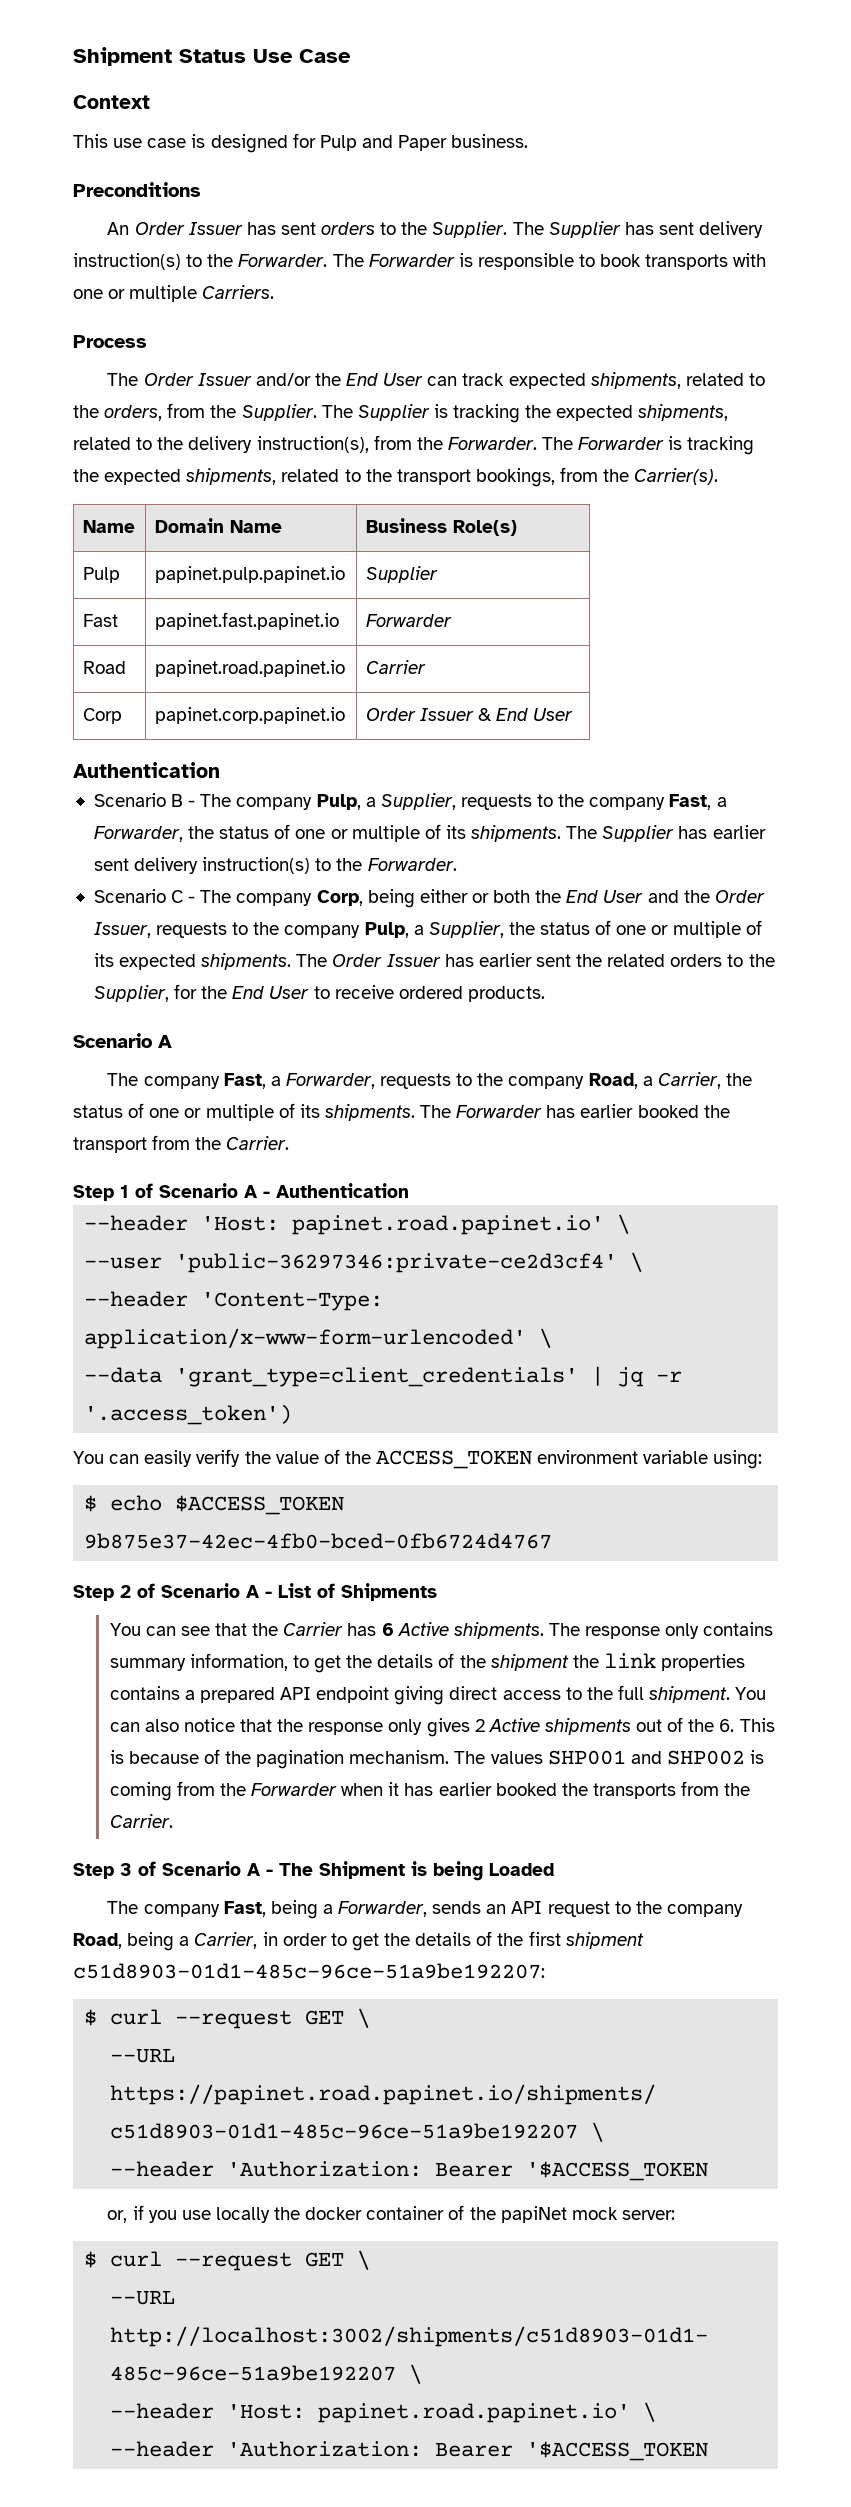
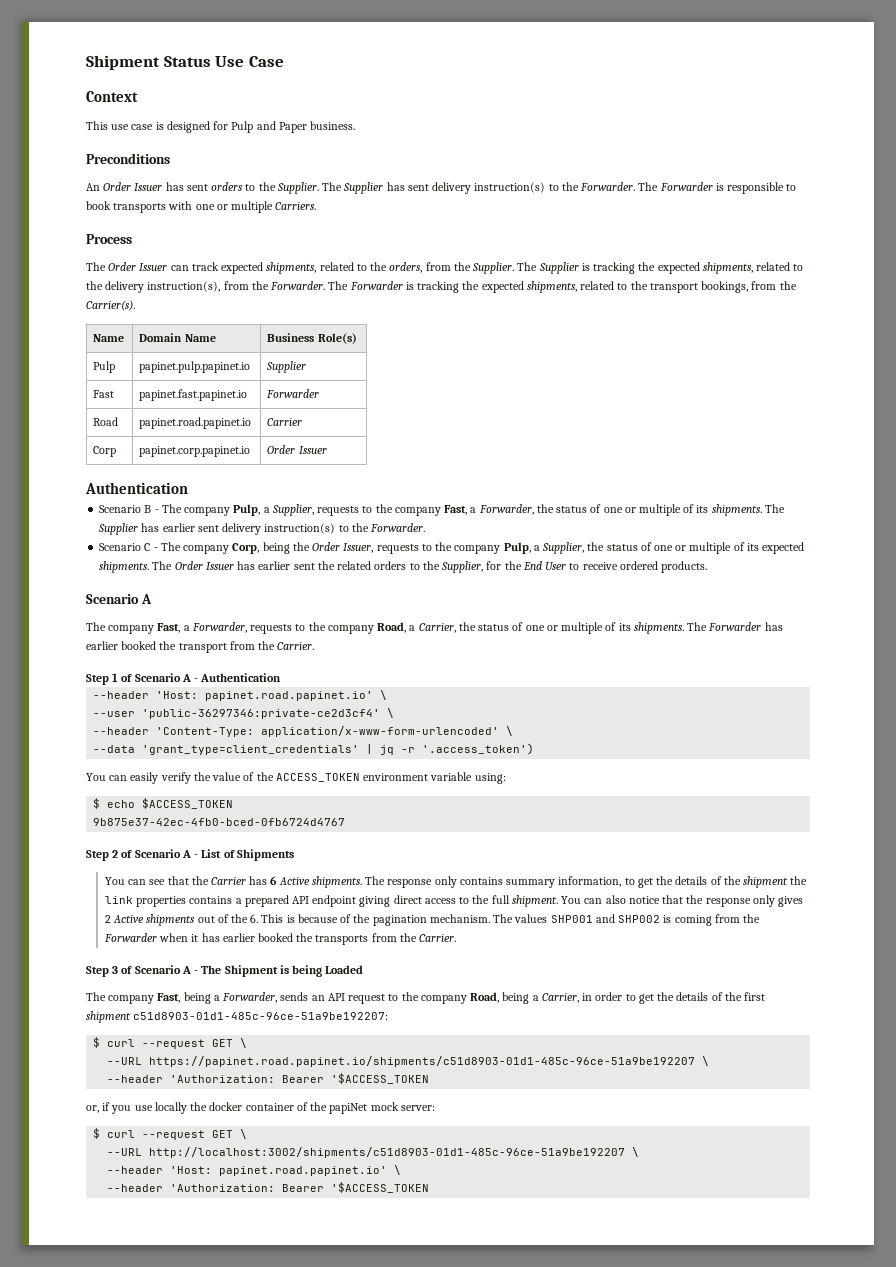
[255,373,424,386] and/or the End User -> (168, 267) none
[478,708,574,721] & End User -> (327, 450) none
[419,889,679,903] either or both the End User and -> (290, 548) none

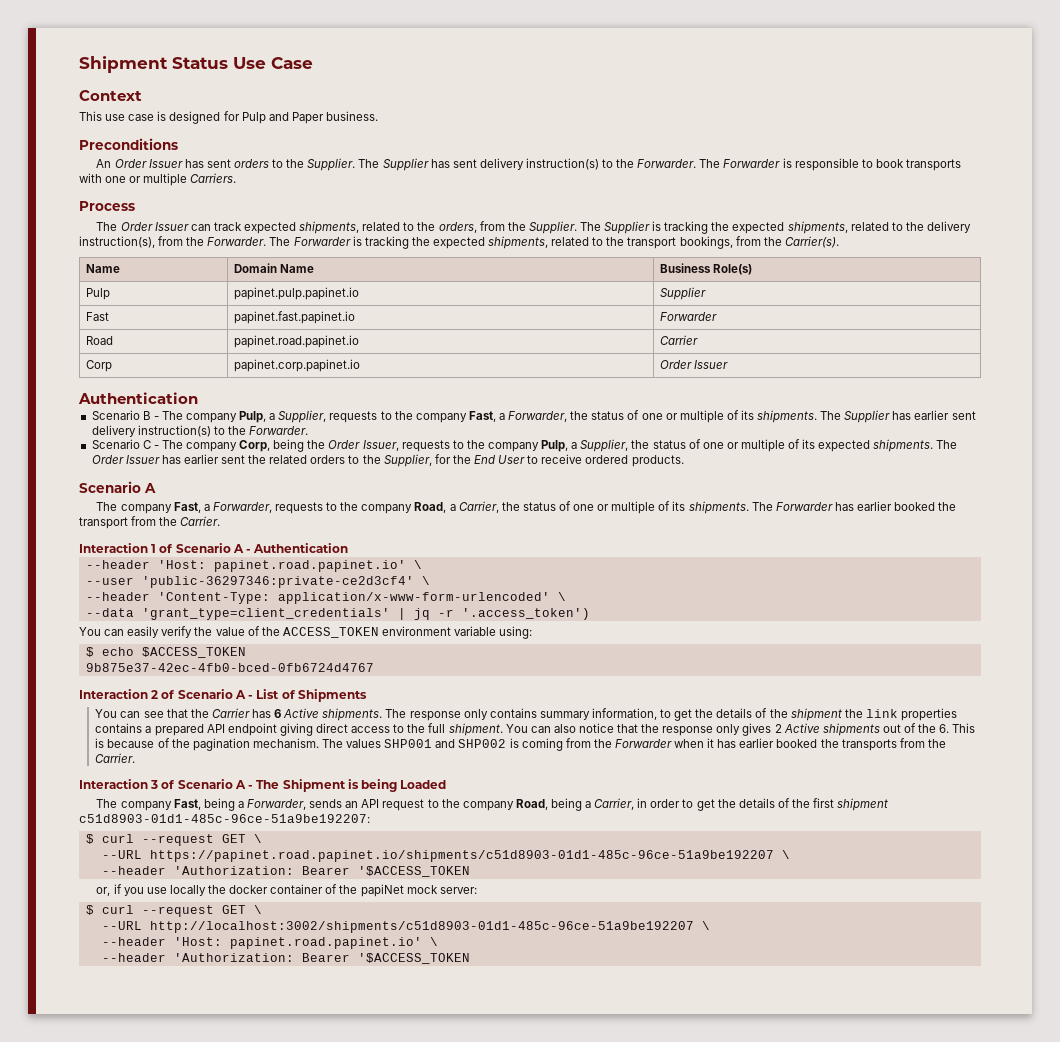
[86,674,109,685] Step -> [79,543,148,553] Interaction
[86,850,109,861] Step -> [79,689,148,699] Interaction
[86,966,109,977] Step -> [79,779,148,789] Interaction

